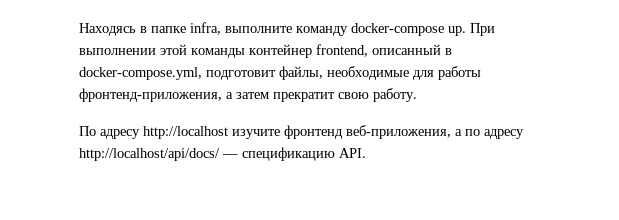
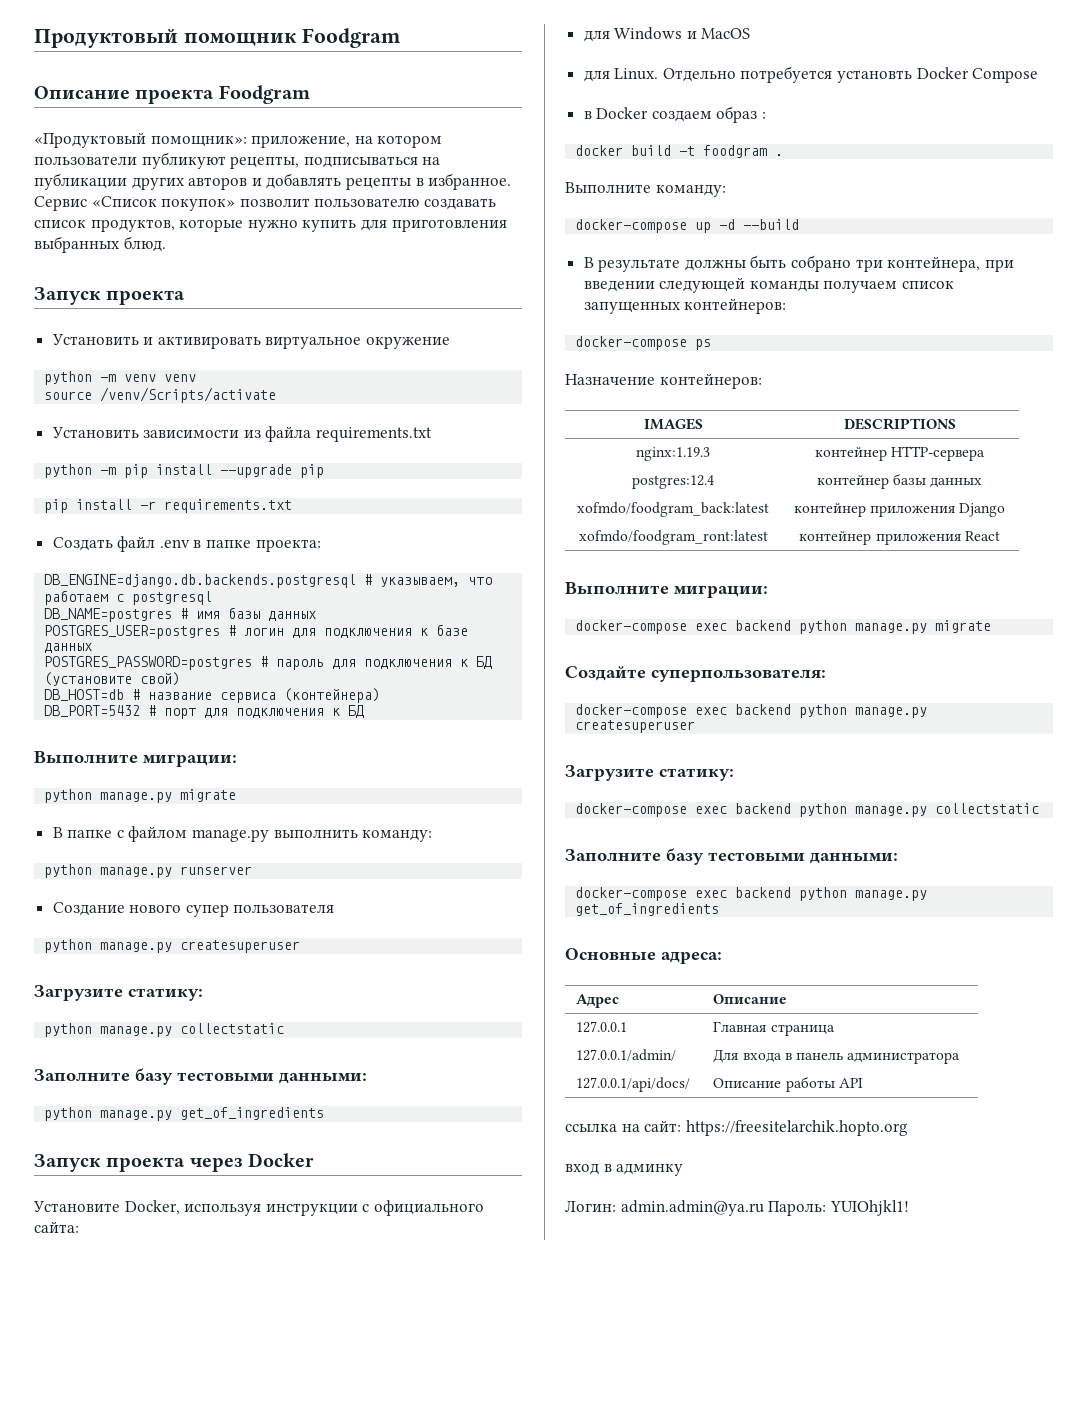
[79,22,495,36] [79,44,452,58] [79,66,481,80] [79,88,417,102] [79,125,524,139] [79,147,366,161] Находясь в папке infra, выполните команду docker-compose up. При выполнении этой команды контейнер frontend, описанный в docker-compose.yml, подготовит файлы, необходимые для работы фронтенд-приложения, а затем прекратит свою работу. // По адресу http://localhost изучите фронтенд веб-приложения, а по адресу http://localhost/api/docs/ — спецификацию API. -> [34,28,401,48] [34,85,310,104] [34,132,443,148] [34,152,441,169] [34,173,512,190] [34,196,496,211] [34,219,507,232] [34,236,166,253] [34,287,186,305] [51,334,451,349] [44,371,197,385] [44,387,277,403] [51,426,433,442] [44,464,325,478] [44,499,293,513] [52,536,321,552] [44,574,493,588] [44,590,213,605] [44,607,317,622] [44,624,469,639] [44,643,93,653] [44,656,493,670] [44,672,181,686] [44,688,381,703] [44,705,365,719] [34,751,237,767] [44,789,237,803] [52,826,433,842] [44,864,253,878] [52,902,335,917] [44,939,301,953] [34,985,203,1001] [44,1023,285,1037] [34,1068,367,1085] [44,1107,325,1121] [34,1153,315,1172] [33,1200,484,1216] [34,1221,79,1233] [583,27,751,42] [583,66,1039,83] [583,106,767,123] [575,145,784,158] [565,182,726,197] [575,219,800,233] [583,255,1014,272] [583,277,955,293] [583,298,787,314] [575,336,712,350] [565,373,762,389] [643,418,703,430] [843,418,956,430] [636,447,710,461] [814,446,986,461] [632,475,714,489] [816,473,983,489] [577,502,769,517] [793,503,1006,517] [578,530,768,545] [799,531,1000,545] [565,582,768,598] [575,620,992,634] [565,666,826,682] [575,704,928,718] [575,720,696,733] [565,765,734,781] [575,803,1040,817] [565,848,898,865] [575,887,928,901] [575,903,720,916] [565,948,722,964] [576,994,620,1008] [713,994,788,1004] [576,1021,628,1033] [713,1022,835,1036] [576,1049,677,1061] [713,1049,961,1064] [576,1077,691,1092] [713,1076,863,1092] [565,1120,908,1136] [565,1163,684,1176] [565,1200,909,1216] Продуктовый помощник Foodgram // Описание проекта Foodgram // «Продуктовый помощник»: приложение, на котором пользователи публикуют рецепты, подписываться на публикации других авторов и добавлять рецепты в избранное. Сервис «Список покупок» позволит пользователю создавать список продуктов, которые нужно купить для приготовления выбранных блюд. // Запуск проекта // Установить и активировать виртуальное окружение // python -m venv venv // source /venv/Scripts/activate // Установить зависимости из файла requirements.txt // python -m pip install --upgrade pip // pip install -r requirements.txt // Создать файл .env в папке проекта: // DB_ENGINE=django.db.backends.postgresql # указываем, что работаем с postgresql // DB_NAME=postgres # имя базы данных // POSTGRES_USER=postgres # логин для подключения к базе данных // POSTGRES_PASSWORD=postgres # пароль для подключения к БД (установите свой) // DB_HOST=db # название сервиса (контейнера) // DB_PORT=5432 # порт для подключения к БД // Выполните миграции: // python manage.py migrate // В папке с файлом manage.py выполнить команду: // python manage.py runserver // Создание нового супер пользователя // python manage.py createsuperuser // Загрузите статику: // python manage.py collectstatic // Заполните базу тестовыми данными: // python manage.py get_of_ingredients // Запуск проекта через Docker // Установите Docker, используя инструкции с официального сайта: // для Windows и MacOS // для Linux. Отдельно потребуется установть Docker Compose // в Docker cоздаем образ : // docker build -t foodgram . // Выполните команду: // docker-compose up -d --build // В результате должны быть собрано три контейнера, при введении следующей команды получаем список запущенных контейнеров: // docker-compose ps // Назначение контейнеров: // IMAGES | DESCRIPTIONS // nginx:1.19.3 | контейнер HTTP-сервера // postgres:12.4 | контейнер базы данных // xofmdo/foodgram_back:latest | контейнер приложения Django // xofmdo/foodgram_ront:latest | контейнер приложения React // Выполните миграции: // docker-compose exec backend python manage.py migrate // Создайте суперпользователя: // docker-compose exec backend python manage.py createsuperuser // Загрузите статику: // docker-compose exec backend python manage.py collectstatic // Заполните базу тестовыми данными: // docker-compose exec backend python manage.py get_of_ingredients // Основные адреса: // Адрес | Описание // 127.0.0.1 | Главная страница // 127.0.0.1/admin/ | Для входа в панель администратора // 127.0.0.1/api/docs/ | Описание работы API // ссылка на сайт: https://freesitelarchik.hopto.org // вход в админку // Логин: admin.admin@ya.ru Пароль: YUIOhjkl1!

